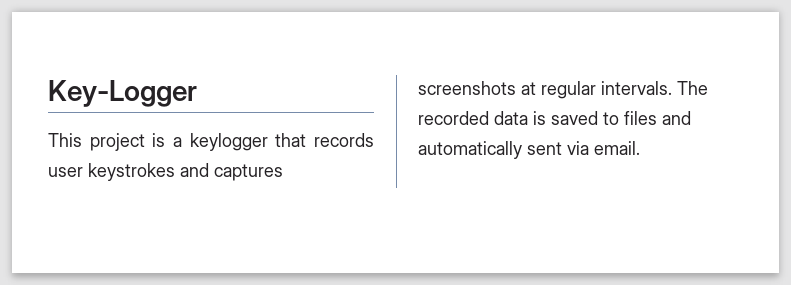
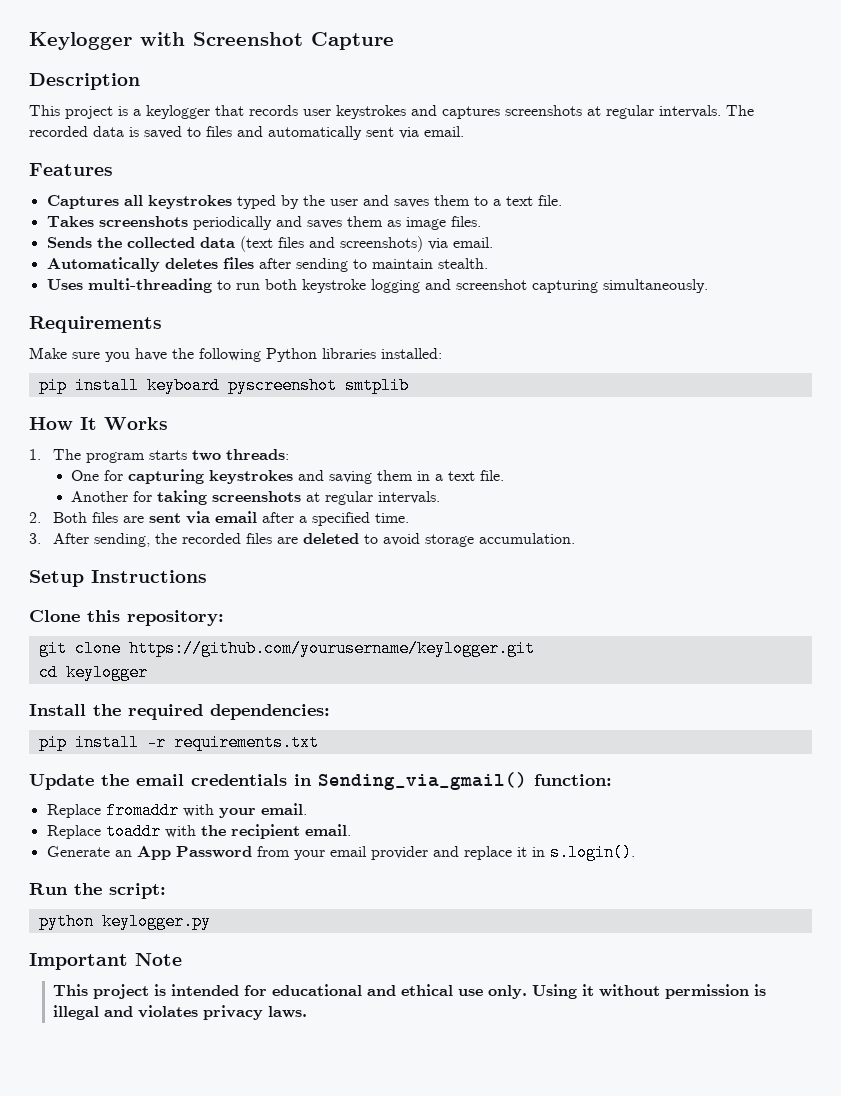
[48,80,197,107] Key-Logger -> [29,32,394,50] [29,73,140,90] Keylogger with Screenshot Capture // Description
(640, 148) none -> [29,163,113,176] [46,195,562,209] [46,216,481,230] [46,236,493,252] [46,257,488,272] [46,278,708,293] [29,316,162,333] [29,347,442,362] [38,377,409,394] [29,417,168,430] [29,449,290,463] [70,469,504,484] [70,490,440,505] [29,511,410,526] [29,533,576,547] [29,570,207,587] [29,610,224,626] [38,640,535,657] [38,664,148,681] [29,704,330,720] [38,734,319,751] [29,772,612,790] [46,802,307,819] [46,823,351,840] [46,844,635,861] [29,883,166,899] [38,913,211,930] [29,953,182,970] [53,984,767,999] [53,1005,308,1020] // Features // Captures all keystrokes typed by the user and saves them to a text file. // Takes screenshots periodically and saves them as image files. // Sends the collected data (text files and screenshots) via email. // Automatically deletes files after sending to maintain stealth. // Uses multi-threading to run both keystroke logging and screenshot capturing simultaneously. // Requirements // Make sure you have the following Python libraries installed: // pip install keyboard pyscreenshot smtplib // How It Works // 1. The program starts two threads: // One for capturing keystrokes and saving them in a text file. // Another for taking screenshots at regular intervals. // 2. Both files are sent via email after a specified time. // 3. After sending, the recorded files are deleted to avoid storage accumulation. // Setup Instructions // Clone this repository: // git clone https://github.com/yourusername/keylogger.git // cd keylogger // Install the required dependencies: // pip install -r requirements.txt // Update the email credentials in Sending_via_gmail() function: // Replace fromaddr with your email. // Replace toaddr with the recipient email. // Generate an App Password from your email provider and replace it in s.login(). // Run the script: // python keylogger.py // Important Note // This project is intended for educational and ethical use only. Using it without permission is illegal and violates privacy laws.

